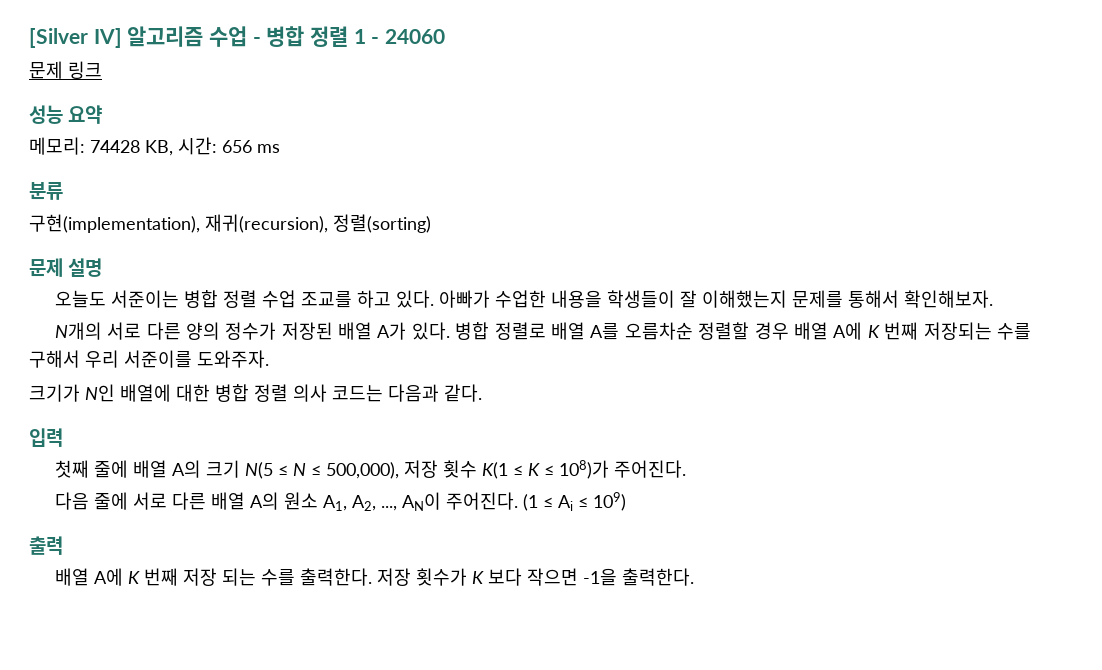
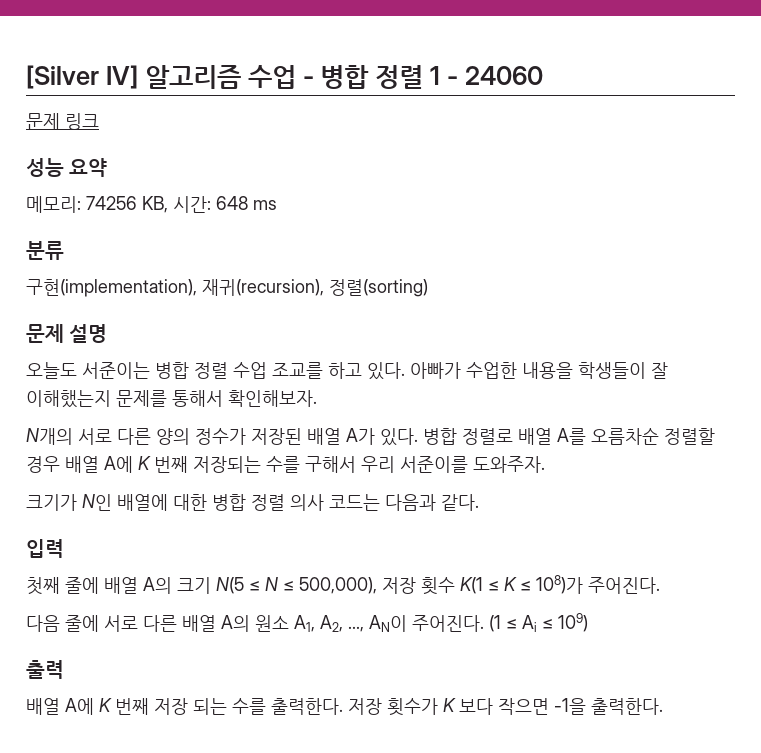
[90,140,140,153] 74428 -> [86,196,137,210] 74256
[222,140,252,153] 656 -> [216,196,248,210] 648

